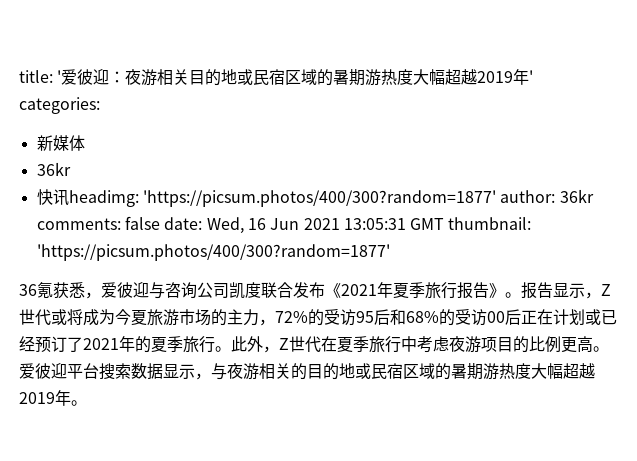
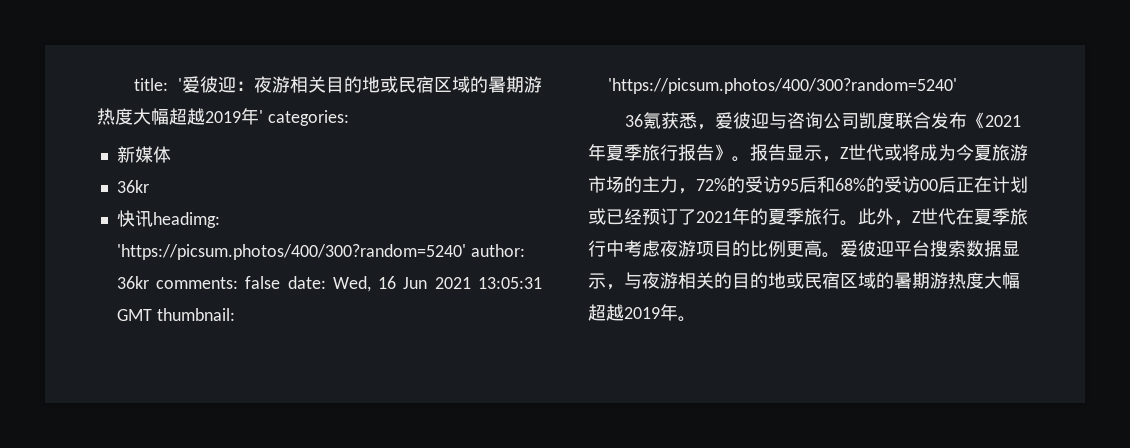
[142,190,496,207] 'https://picsum.photos/400/300?random=1877' -> [116,244,466,260] 'https://picsum.photos/400/300?random=5240'
[36,244,390,261] 'https://picsum.photos/400/300?random=1877' -> [607,78,957,94] 'https://picsum.photos/400/300?random=5240'

